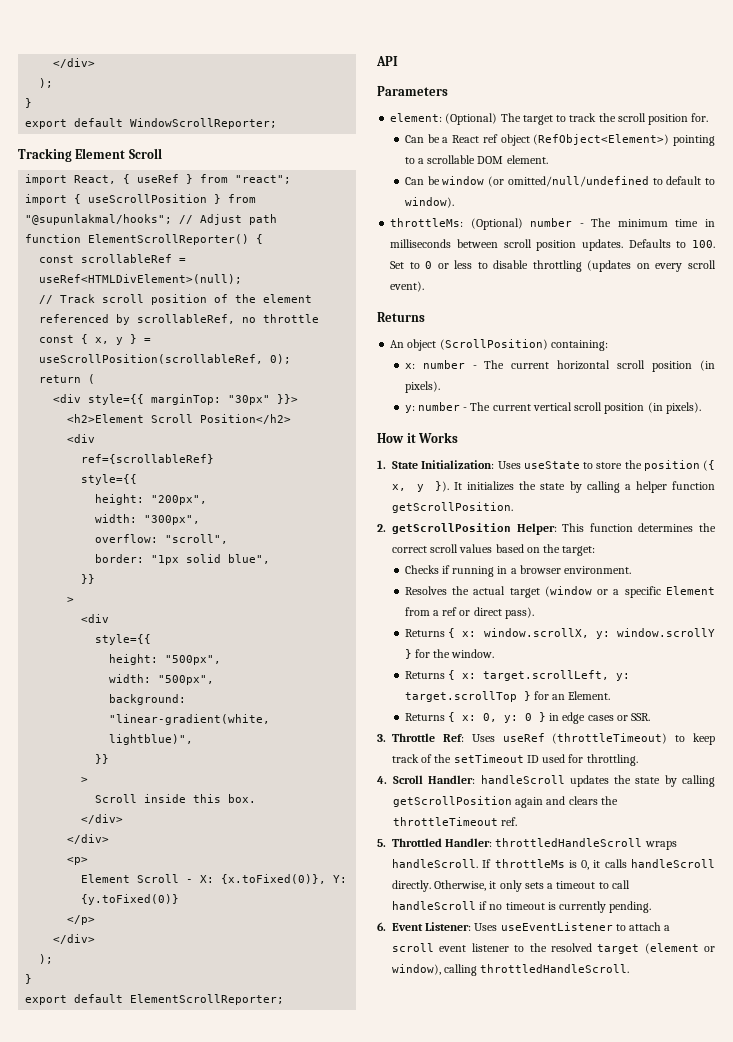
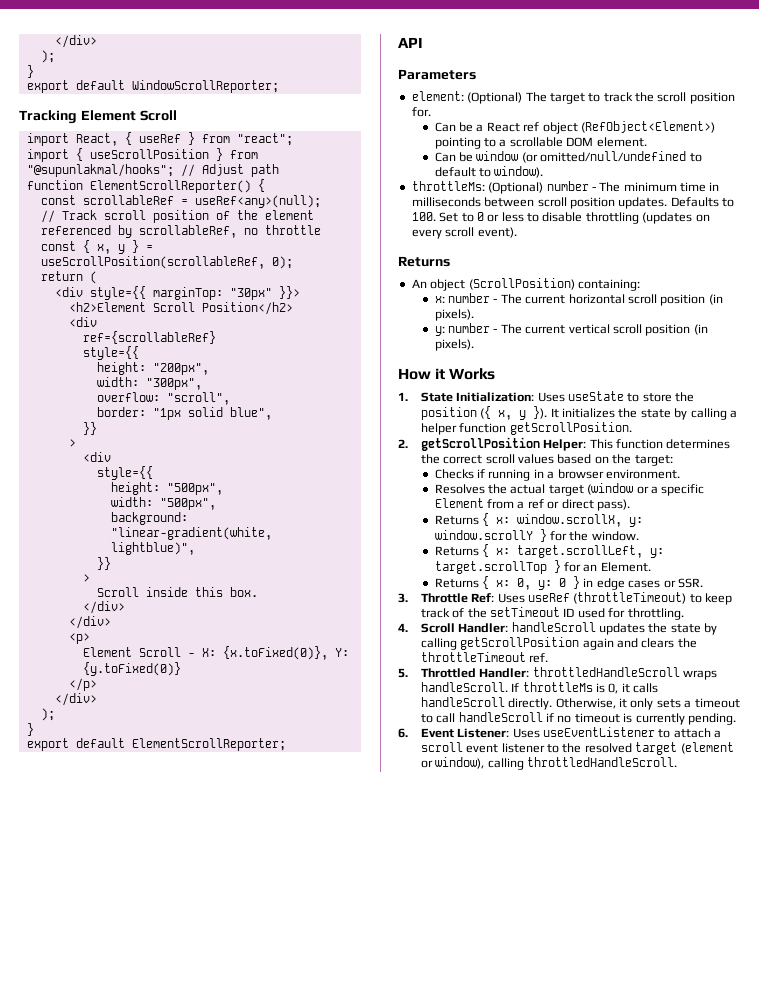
[39,274,243,284] useRef<HTMLDivElement>(null); -> [194,195,321,208] useRef<any>(null);

